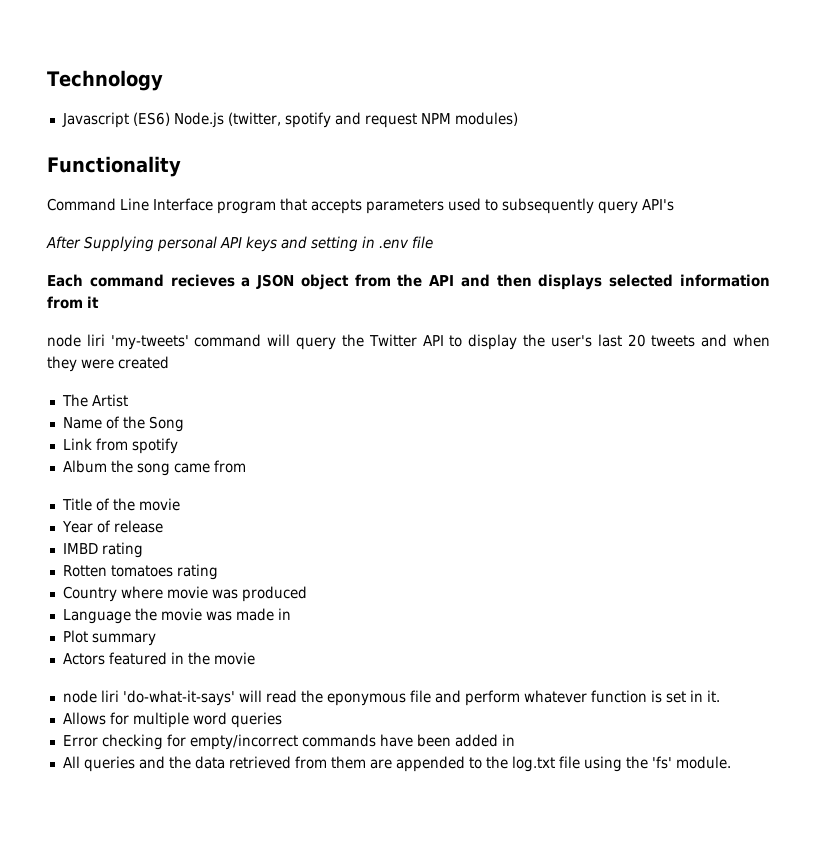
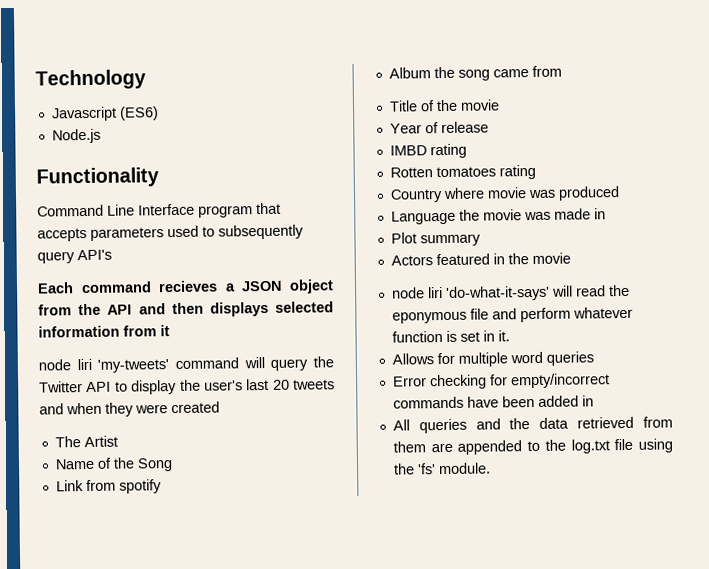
(170, 119) none -> (159, 113) //
[227,112,518,128] (twitter, spotify and request NPM modules) -> (101, 136) none
[46,236,433,252] // After Supplying personal API keys and setting in .env file -> (112, 255) none

